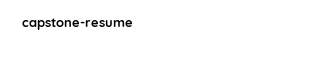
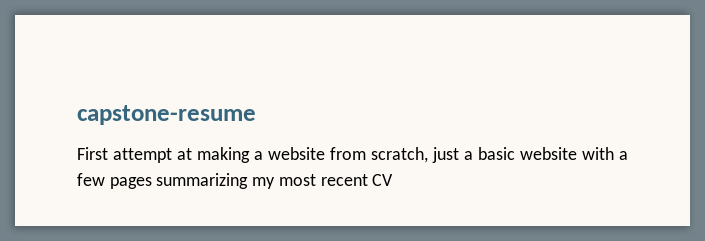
(133, 24) none -> [77,147,628,163] [77,173,394,189] // First attempt at making a website from scratch, just a basic website with a few pages summarizing my most recent CV

